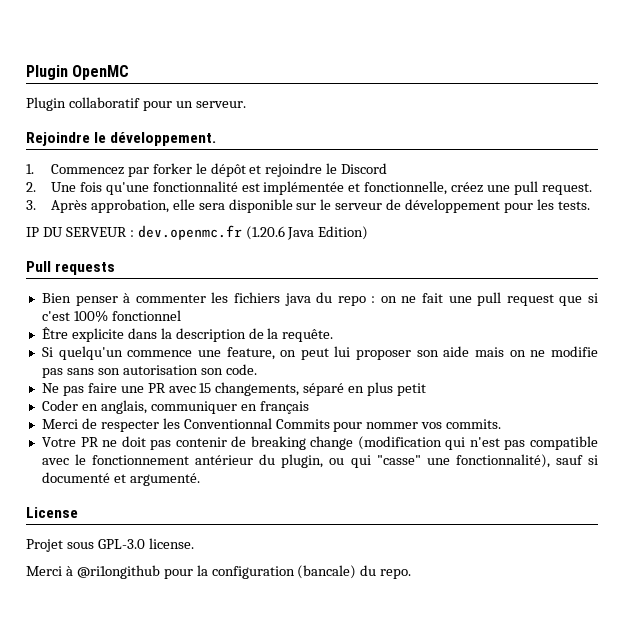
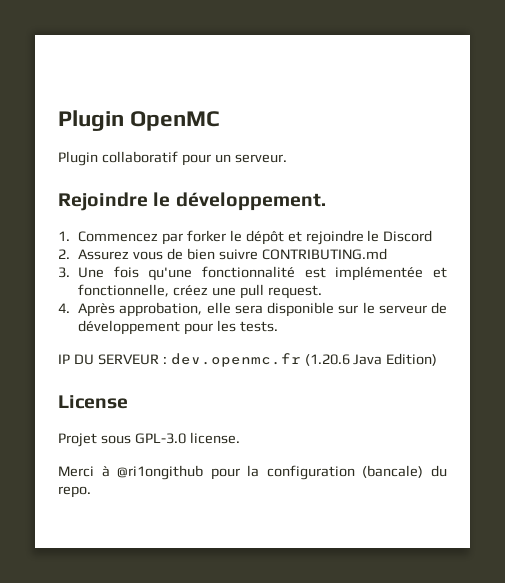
(36, 187) none -> [78,248,387,260] [58,267,70,278] Assurez vous de bien suivre CONTRIBUTING.md // 3.
[26,200,36,210] 3. -> [58,303,70,313] 4.
[26,261,116,275] [41,292,598,306] [41,310,181,322] [41,327,334,342] [41,346,599,360] [41,364,257,378] [41,382,427,396] [41,400,309,414] [41,418,502,432] [41,436,598,450] [41,454,598,468] [41,472,200,486] // Pull requests // Bien penser à commenter les fichiers java du repo : on ne fait une pull request que si c'est 100% fonctionnel // Être explicite dans la description de la requête. // Si quelqu'un commence une feature, on peut lui proposer son aide mais on ne modifie pas sans son autorisation son code. // Ne pas faire une PR avec 15 changements, séparé en plus petit // Coder en anglais, communiquer en français // Merci de respecter les Conventionnal Commits pour nommer vos commits. // Votre PR ne doit pas contenir de breaking change (modification qui n'est pas compatible avec le fonctionnement antérieur du plugin, ou qui "casse" une fonctionnalité), sauf si documenté et argumenté. -> (438, 359) none

